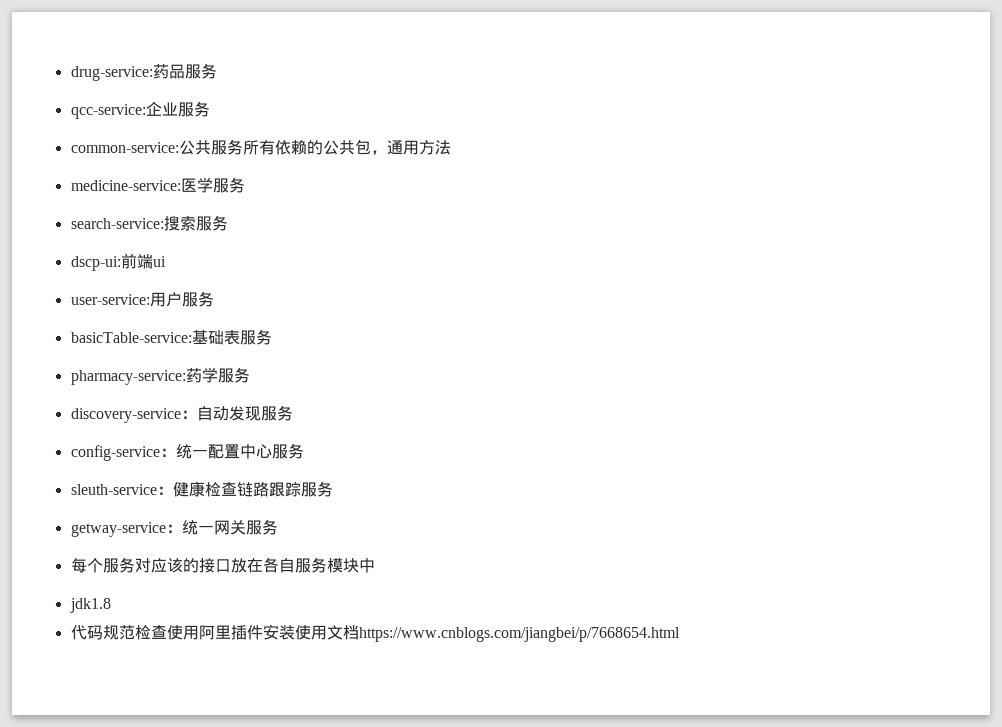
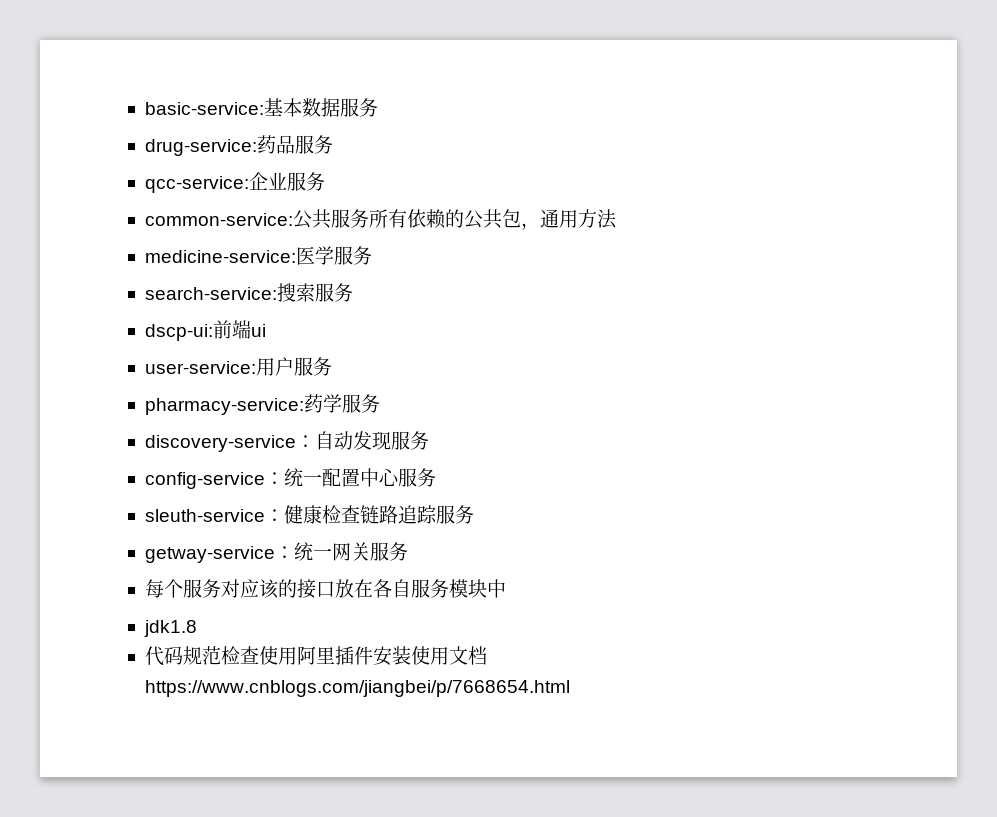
(70, 73) none -> [144,98,378,117] basic-service:基本数据服务 //
[70,329,272,345] // basicTable-service:基础表服务 -> (332, 366) none
[268,482,285,497] 跟 -> [397,505,417,524] 追

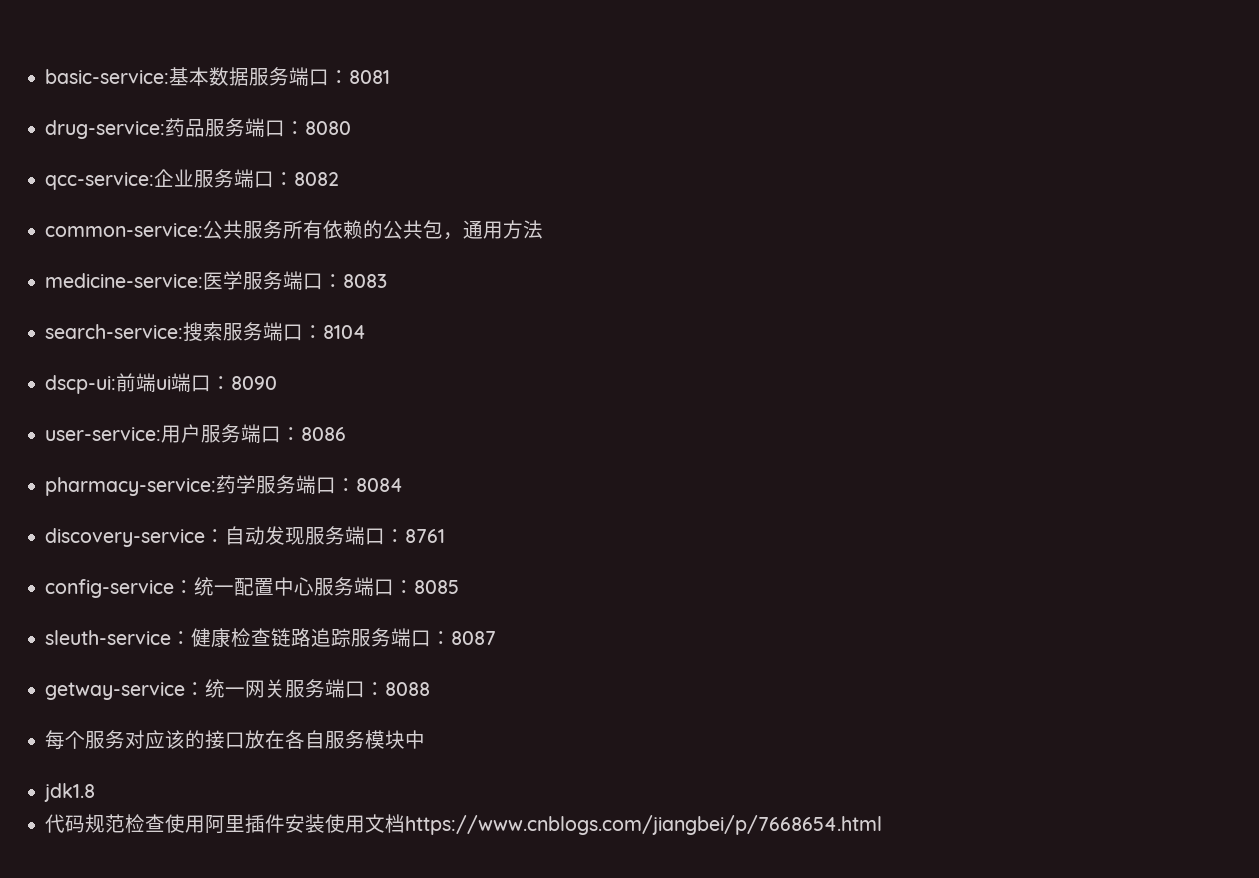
(378, 107) none -> [289,67,391,86] 端口：8081
(333, 144) none -> [245,118,352,137] 端口：8080
(325, 181) none -> [234,169,340,188] 端口：8082
(372, 255) none -> [283,271,388,290] 端口：8083
(353, 292) none -> [263,322,367,341] 端口：8104
(266, 330) none -> [171,373,278,392] 端口：8090
(332, 366) none -> [241,424,347,443] 端口：8086
(380, 403) none -> [296,475,404,494] 端口：8084
(429, 440) none -> [345,526,446,545] 端口：8761
(436, 477) none -> [354,577,460,596] 端口：8085
(474, 514) none -> [391,628,497,647] 端口：8087
(408, 551) none -> [325,679,431,698] 端口：8088

